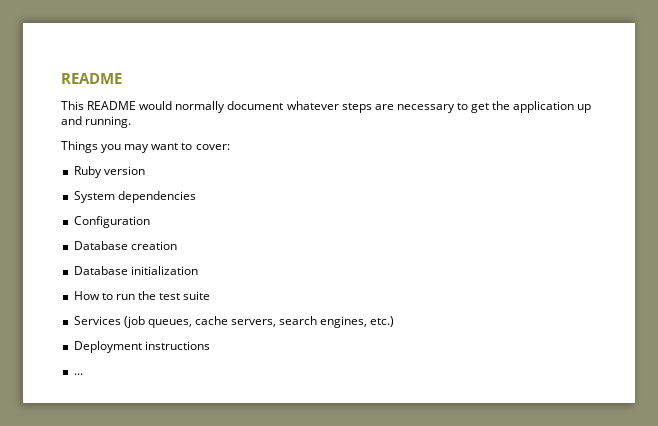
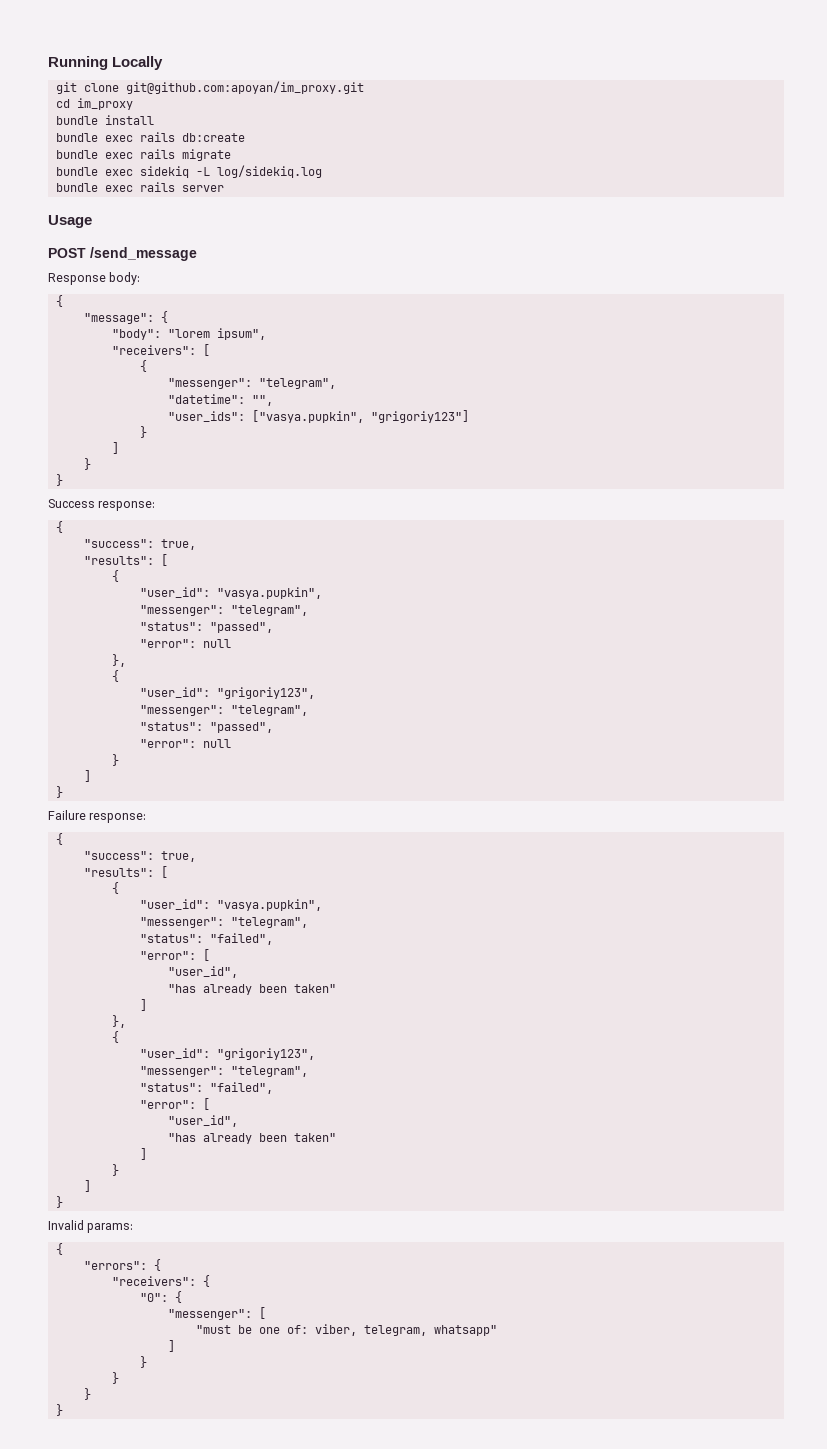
[61,73,122,84] [61,101,592,113] [61,116,132,128] [61,141,230,153] [73,166,145,178] [73,191,196,203] [73,216,150,228] [73,241,177,250] [73,266,198,275] [73,291,211,300] [73,316,395,328] [73,341,210,353] [73,373,83,375] README // This README would normally document whatever steps are necessary to get the application up and running. // Things you may want to cover: // Ruby version // System dependencies // Configuration // Database creation // Database initialization // How to run the test suite // Services (job queues, cache servers, search engines, etc.) // Deployment instructions // ... -> [48,56,164,70] [55,81,364,94] [55,98,133,110] [55,115,154,125] [55,132,245,142] [55,149,231,161] [55,165,322,178] [55,182,224,192] [48,215,92,228] [48,247,197,261] [48,272,141,285] [55,295,63,307] [83,311,168,324] [111,328,266,340] [111,344,210,356] [139,360,147,372] [167,378,336,389] [167,394,273,406] [167,410,469,423] [139,426,147,438] [111,442,119,454] [83,458,91,470] [55,474,63,486] [48,499,156,511] [55,521,63,533] [83,539,196,550] [83,554,168,566] [111,570,119,582] [139,587,322,599] [139,605,308,616] [139,622,273,633] [139,639,231,648] [111,654,126,667] [111,670,119,682] [139,687,315,699] [139,705,308,716] [139,722,273,733] [139,739,231,748] [111,754,119,766] [83,770,91,782] [55,786,63,798] [48,810,147,823] [55,833,63,845] [83,851,196,862] [83,866,168,878] [111,882,119,894] [139,899,322,911] [139,917,308,928] [139,933,273,945] [139,949,210,961] [167,966,238,978] [167,984,336,995] [139,999,147,1011] [111,1015,126,1028] [111,1031,119,1043] [139,1048,315,1060] [139,1066,308,1077] [139,1082,273,1094] [139,1098,210,1110] [167,1115,238,1127] [167,1133,336,1144] [139,1148,147,1160] [111,1164,119,1176] [83,1180,91,1192] [55,1196,63,1208] [48,1220,134,1233] [55,1243,63,1255] [83,1259,161,1271] [111,1275,210,1287] [139,1291,182,1303] [167,1307,266,1320] [195,1324,497,1336] [167,1340,175,1352] [139,1356,147,1368] [111,1372,119,1384] [83,1388,91,1400] [55,1404,63,1416] Running Locally // git clone git@github.com:apoyan/im_proxy.git // cd im_proxy // bundle install // bundle exec rails db:create // bundle exec rails migrate // bundle exec sidekiq -L log/sidekiq.log // bundle exec rails server // Usage // POST /send_message // Response body: // { // "message": { // "body": "lorem ipsum", // "receivers": [ // { // "messenger": "telegram", // "datetime": "", // "user_ids": ["vasya.pupkin", "grigoriy123"] // } // ] // } // } // Success response: // { // "success": true, // "results": [ // { // "user_id": "vasya.pupkin", // "messenger": "telegram", // "status": "passed", // "error": null // }, // { // "user_id": "grigoriy123", // "messenger": "telegram", // "status": "passed", // "error": null // } // ] // } // Failure response: // { // "success": true, // "results": [ // { // "user_id": "vasya.pupkin", // "messenger": "telegram", // "status": "failed", // "error": [ // "user_id", // "has already been taken" // ] // }, // { // "user_id": "grigoriy123", // "messenger": "telegram", // "status": "failed", // "error": [ // "user_id", // "has already been taken" // ] // } // ] // } // Invalid params: // { // "errors": { // "receivers": { // "0": { // "messenger": [ // "must be one of: viber, telegram, whatsapp" // ] // } // } // } // }

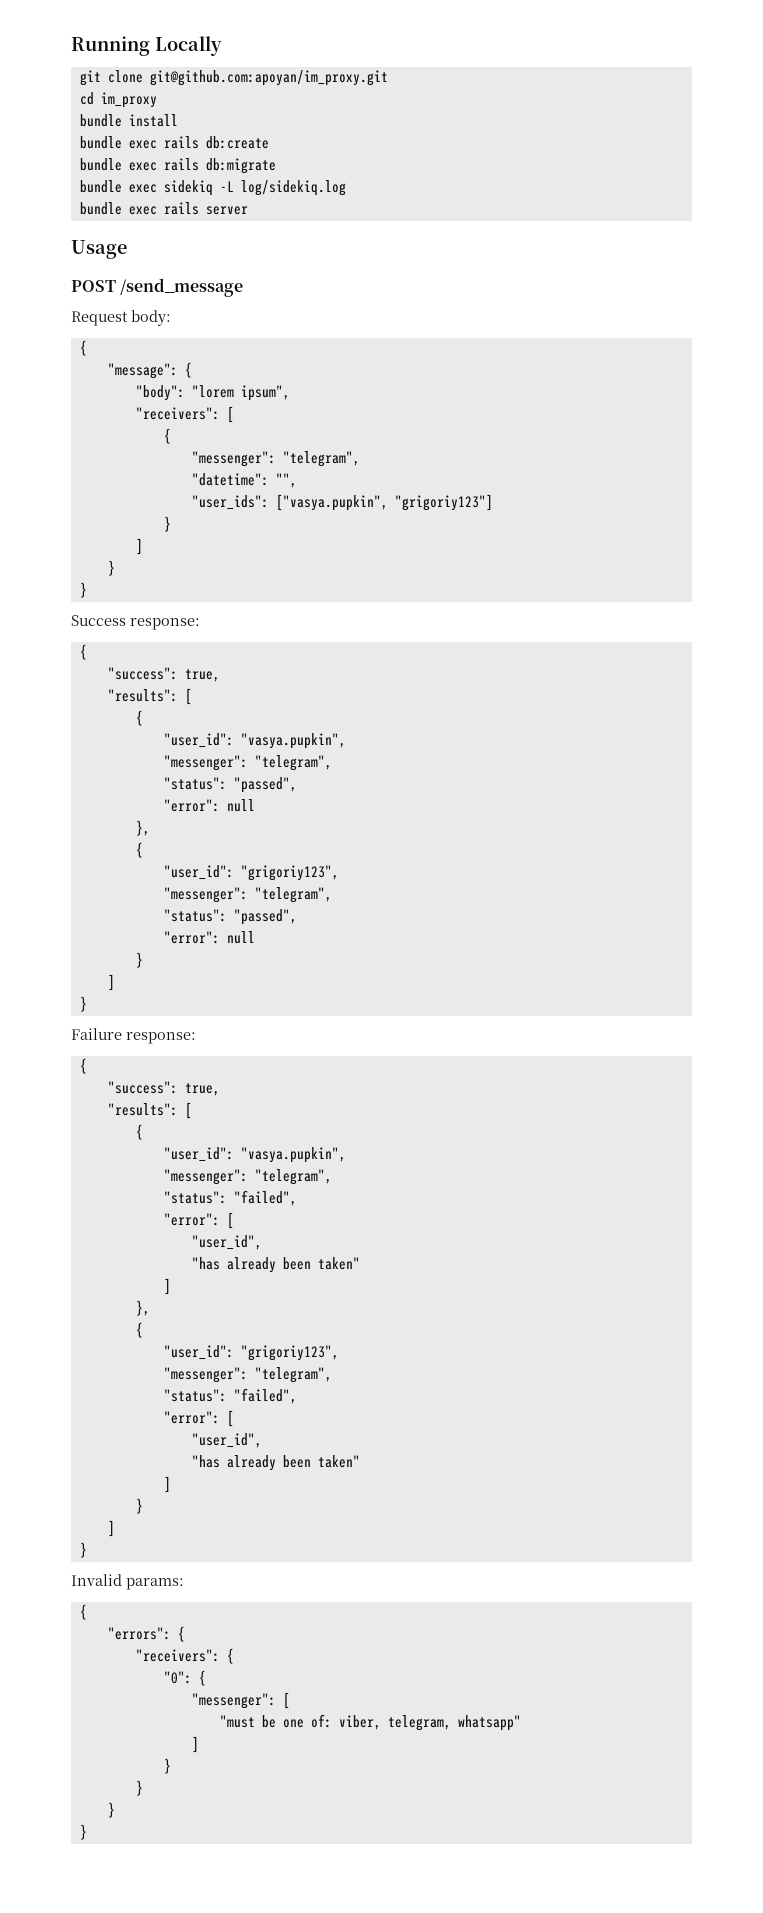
[181,149,231,161] migrate -> [205,158,276,174] db:migrate
[48,273,106,285] Response -> [71,311,128,326] Request

